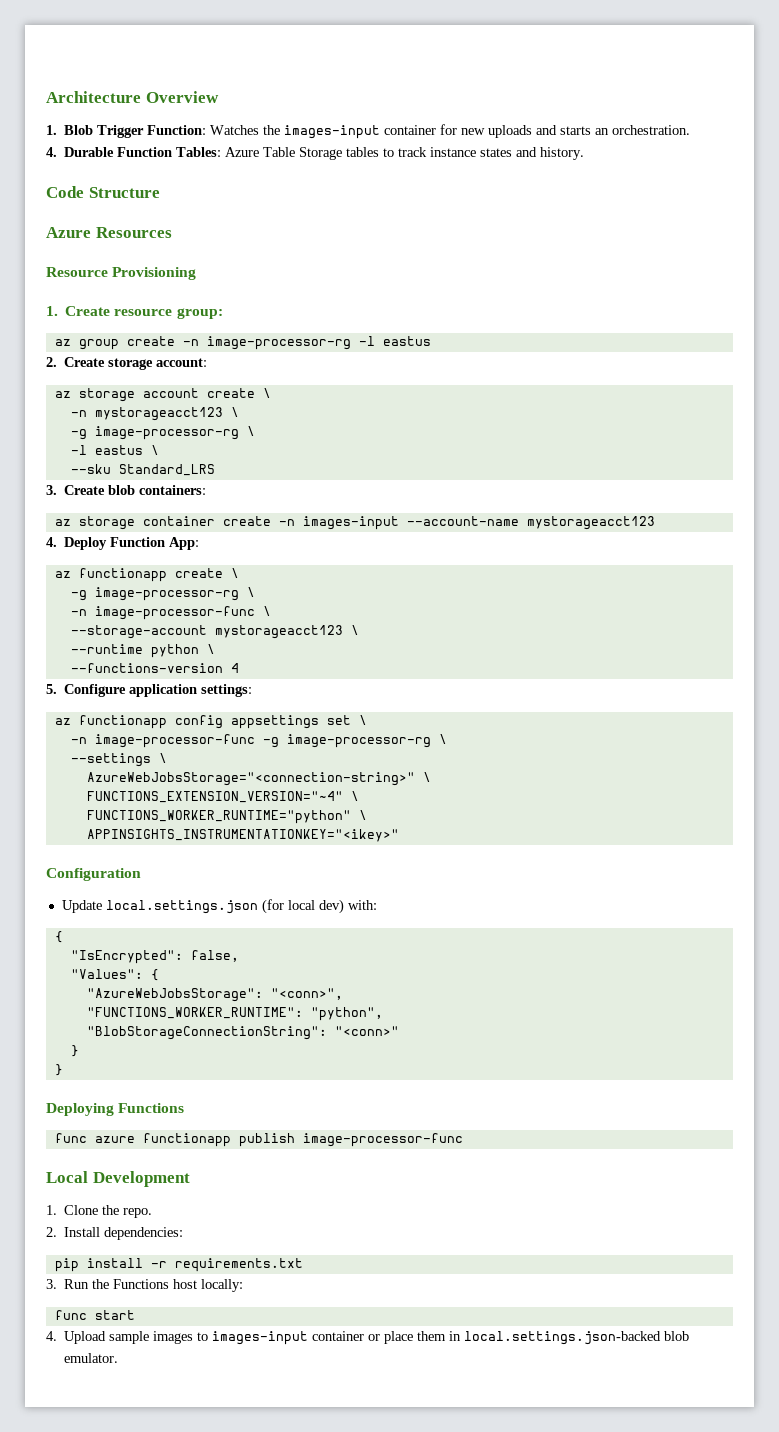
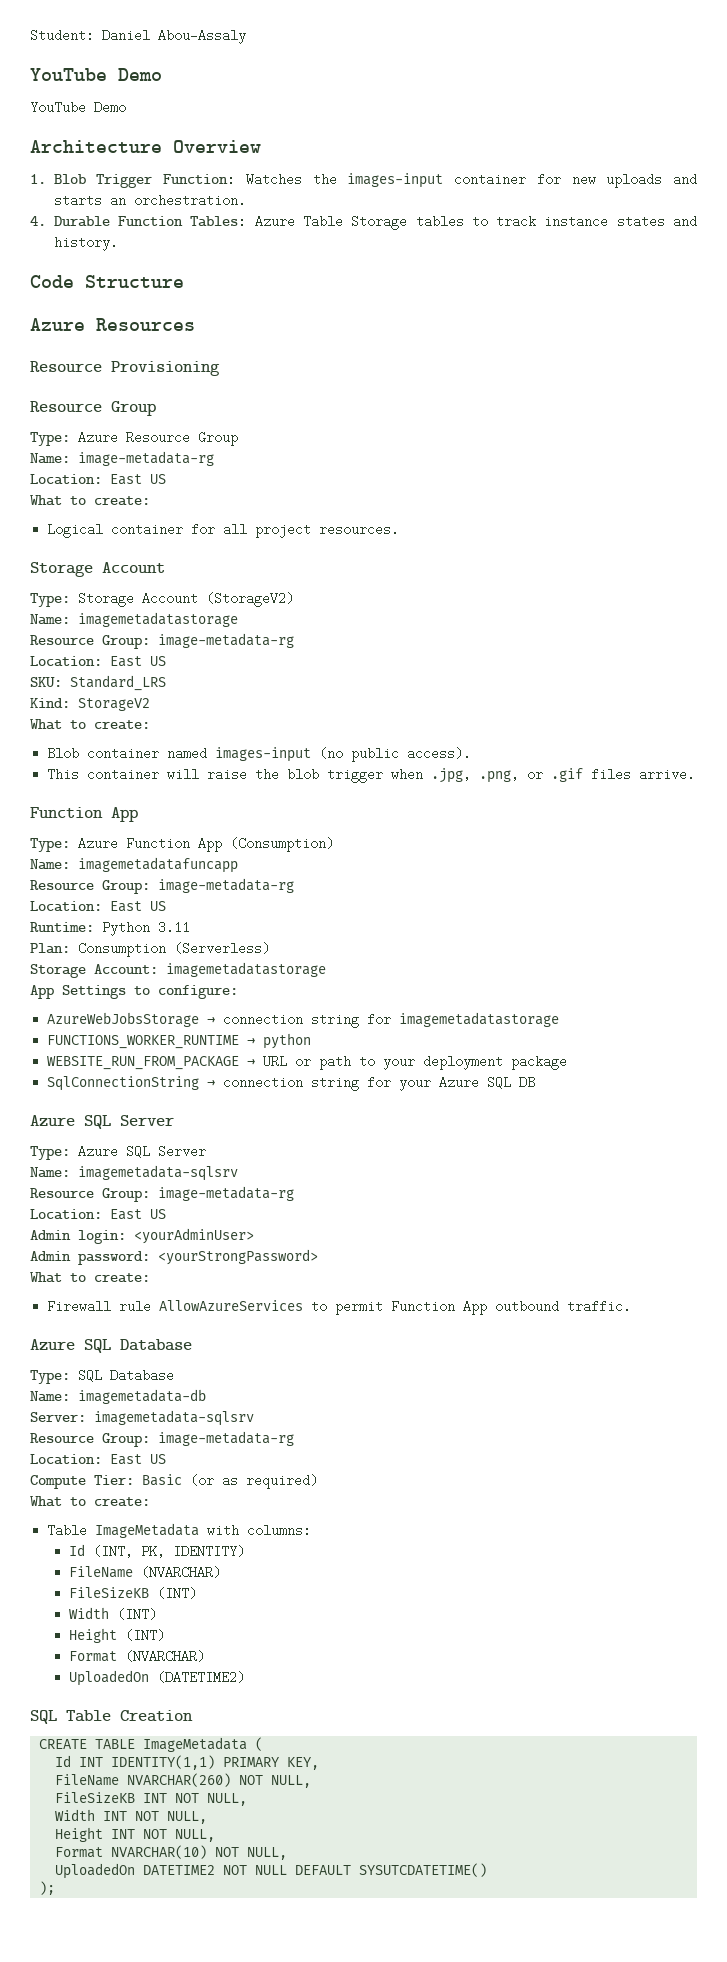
(46, 97) none -> [30,29,246,44] [30,68,162,81] [30,101,126,114] Student: Daniel Abou-Assaly // YouTube Demo // YouTube Demo //
[46,306,223,319] [54,336,431,350] [46,357,208,370] [54,388,271,402] [70,407,239,421] [70,426,255,440] [70,445,159,455] [70,464,215,476] [46,485,207,495] [54,516,655,530] [46,537,200,550] [54,568,239,582] [70,587,255,601] [70,606,271,620] [70,625,359,639] [70,644,215,658] [70,663,239,673] [46,684,253,697] [54,715,367,729] [70,734,447,748] [70,753,167,767] [86,772,431,786] [86,791,359,803] [86,810,367,824] [86,829,399,842] [46,868,141,881] [61,899,377,914] [54,931,63,943] [70,950,239,964] [70,969,159,981] [86,988,343,1002] [86,1007,383,1021] [86,1026,399,1040] [70,1045,79,1057] [54,1064,63,1076] [46,1103,185,1116] [54,1133,463,1147] [46,1171,190,1187] [46,1205,153,1218] [46,1227,184,1240] [54,1258,303,1272] [46,1279,244,1292] [54,1310,135,1320] [46,1331,690,1345] [64,1353,119,1363] 1. Create resource group: // az group create -n image-processor-rg -l eastus // 2. Create storage account: // az storage account create \ // -n mystorageacct123 \ // -g image-processor-rg \ // -l eastus \ // --sku Standard_LRS // 3. Create blob containers: // az storage container create -n images-input --account-name mystorageacct123 // 4. Deploy Function App: // az functionapp create \ // -g image-processor-rg \ // -n image-processor-func \ // --storage-account mystorageacct123 \ // --runtime python \ // --functions-version 4 // 5. Configure application settings: // az functionapp config appsettings set \ // -n image-processor-func -g image-processor-rg \ // --settings \ // AzureWebJobsStorage="<connection-string>" \ // FUNCTIONS_EXTENSION_VERSION="~4" \ // FUNCTIONS_WORKER_RUNTIME="python" \ // APPINSIGHTS_INSTRUMENTATIONKEY="<ikey>" // Configuration // Update local.settings.json (for local dev) with: // { // "IsEncrypted": false, // "Values": { // "AzureWebJobsStorage": "<conn>", // "FUNCTIONS_WORKER_RUNTIME": "python", // "BlobStorageConnectionString": "<conn>" // } // } // Deploying Functions // func azure functionapp publish image-processor-func // Local Development // 1. Clone the repo. // 2. Install dependencies: // pip install -r requirements.txt // 3. Run the Functions host locally: // func start // 4. Upload sample images to images-input container or place them in local.settings.json-backed blob emulator. -> [30,401,156,416] [30,431,238,446] [30,451,214,466] [30,474,166,485] [30,495,150,506] [47,523,400,538] [30,562,165,577] [30,592,294,607] [30,612,238,627] [30,633,294,649] [30,656,166,667] [30,675,166,691] [30,698,150,711] [30,719,150,730] [47,747,472,762] [47,768,696,783] [30,807,138,822] [30,837,334,852] [30,857,238,873] [30,878,294,894] [30,901,166,912] [30,921,190,936] [30,942,270,957] [30,962,326,978] [30,985,238,999] [47,1012,560,1028] [47,1033,312,1049] [47,1055,568,1070] [47,1076,536,1091] [30,1115,174,1129] [30,1145,206,1160] [30,1165,238,1181] [30,1186,294,1202] [30,1209,166,1220] [30,1228,254,1244] [30,1249,318,1265] [30,1272,150,1283] [47,1300,632,1315] [30,1339,192,1353] [30,1369,174,1384] [30,1389,206,1404] [30,1410,254,1426] [30,1431,294,1447] [30,1454,166,1465] [30,1474,318,1489] [30,1496,150,1507] [47,1523,312,1538] [69,1544,246,1558] [69,1566,222,1579] [69,1587,198,1600] [69,1607,158,1621] [69,1628,166,1643] [69,1650,206,1663] [69,1670,246,1686] [30,1710,193,1724] [39,1737,264,1752] [55,1755,320,1770] [55,1773,312,1788] [55,1792,248,1806] [55,1809,208,1824] [55,1827,216,1842] [55,1845,288,1860] [55,1863,488,1879] [39,1881,56,1895] Resource Group // Type: Azure Resource Group // Name: image-metadata-rg // Location: East US // What to create: // Logical container for all project resources. // Storage Account // Type: Storage Account (StorageV2) // Name: imagemetadatastorage // Resource Group: image-metadata-rg // Location: East US // SKU: Standard_LRS // Kind: StorageV2 // What to create: // Blob container named images-input (no public access). // This container will raise the blob trigger when .jpg, .png, or .gif files arrive. // Function App // Type: Azure Function App (Consumption) // Name: imagemetadatafuncapp // Resource Group: image-metadata-rg // Location: East US // Runtime: Python 3.11 // Plan: Consumption (Serverless) // Storage Account: imagemetadatastorage // App Settings to configure: // AzureWebJobsStorage → connection string for imagemetadatastorage // FUNCTIONS_WORKER_RUNTIME → python // WEBSITE_RUN_FROM_PACKAGE → URL or path to your deployment package // SqlConnectionString → connection string for your Azure SQL DB // Azure SQL Server // Type: Azure SQL Server // Name: imagemetadata-sqlsrv // Resource Group: image-metadata-rg // Location: East US // Admin login: <yourAdminUser> // Admin password: <yourStrongPassword> // What to create: // Firewall rule AllowAzureServices to permit Function App outbound traffic. // Azure SQL Database // Type: SQL Database // Name: imagemetadata-db // Server: imagemetadata-sqlsrv // Resource Group: image-metadata-rg // Location: East US // Compute Tier: Basic (or as required) // What to create: // Table ImageMetadata with columns: // Id (INT, PK, IDENTITY) // FileName (NVARCHAR) // FileSizeKB (INT) // Width (INT) // Height (INT) // Format (NVARCHAR) // UploadedOn (DATETIME2) // SQL Table Creation // CREATE TABLE ImageMetadata ( // Id INT IDENTITY(1,1) PRIMARY KEY, // FileName NVARCHAR(260) NOT NULL, // FileSizeKB INT NOT NULL, // Width INT NOT NULL, // Height INT NOT NULL, // Format NVARCHAR(10) NOT NULL, // UploadedOn DATETIME2 NOT NULL DEFAULT SYSUTCDATETIME() // );

